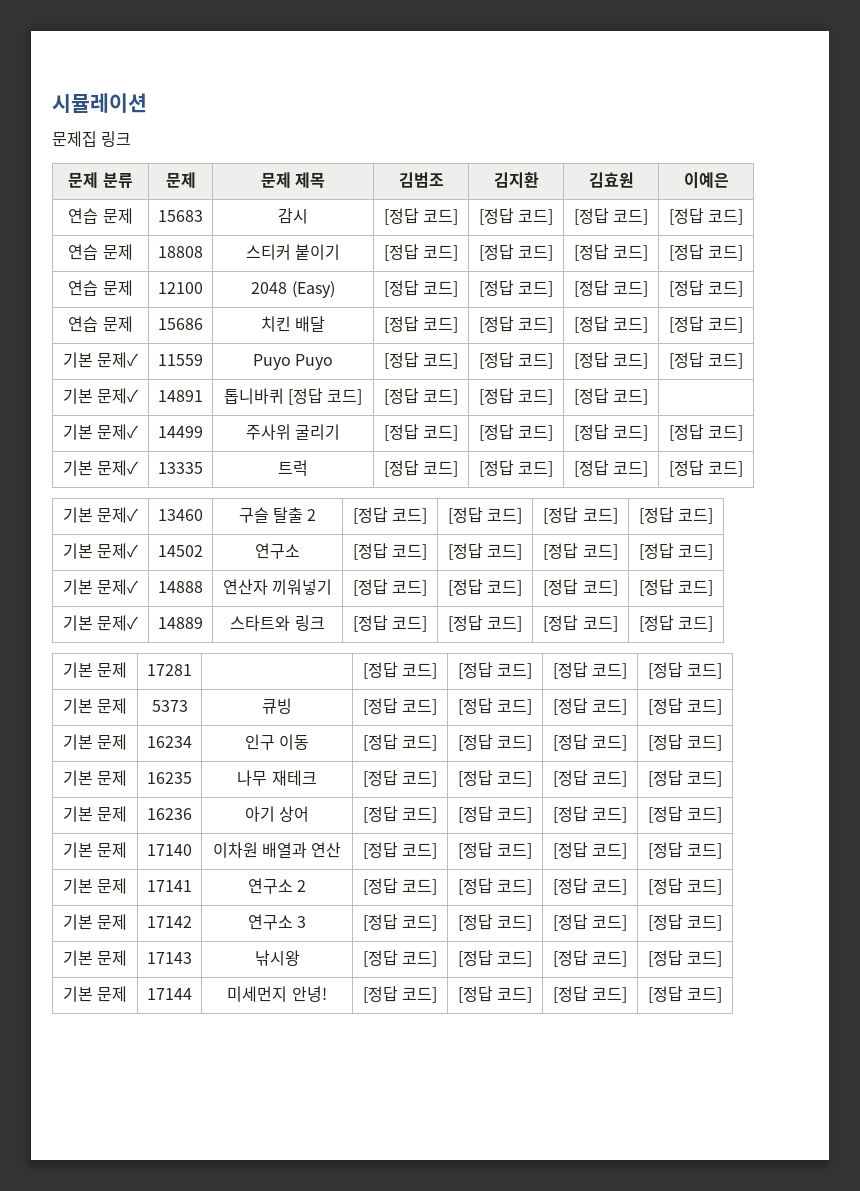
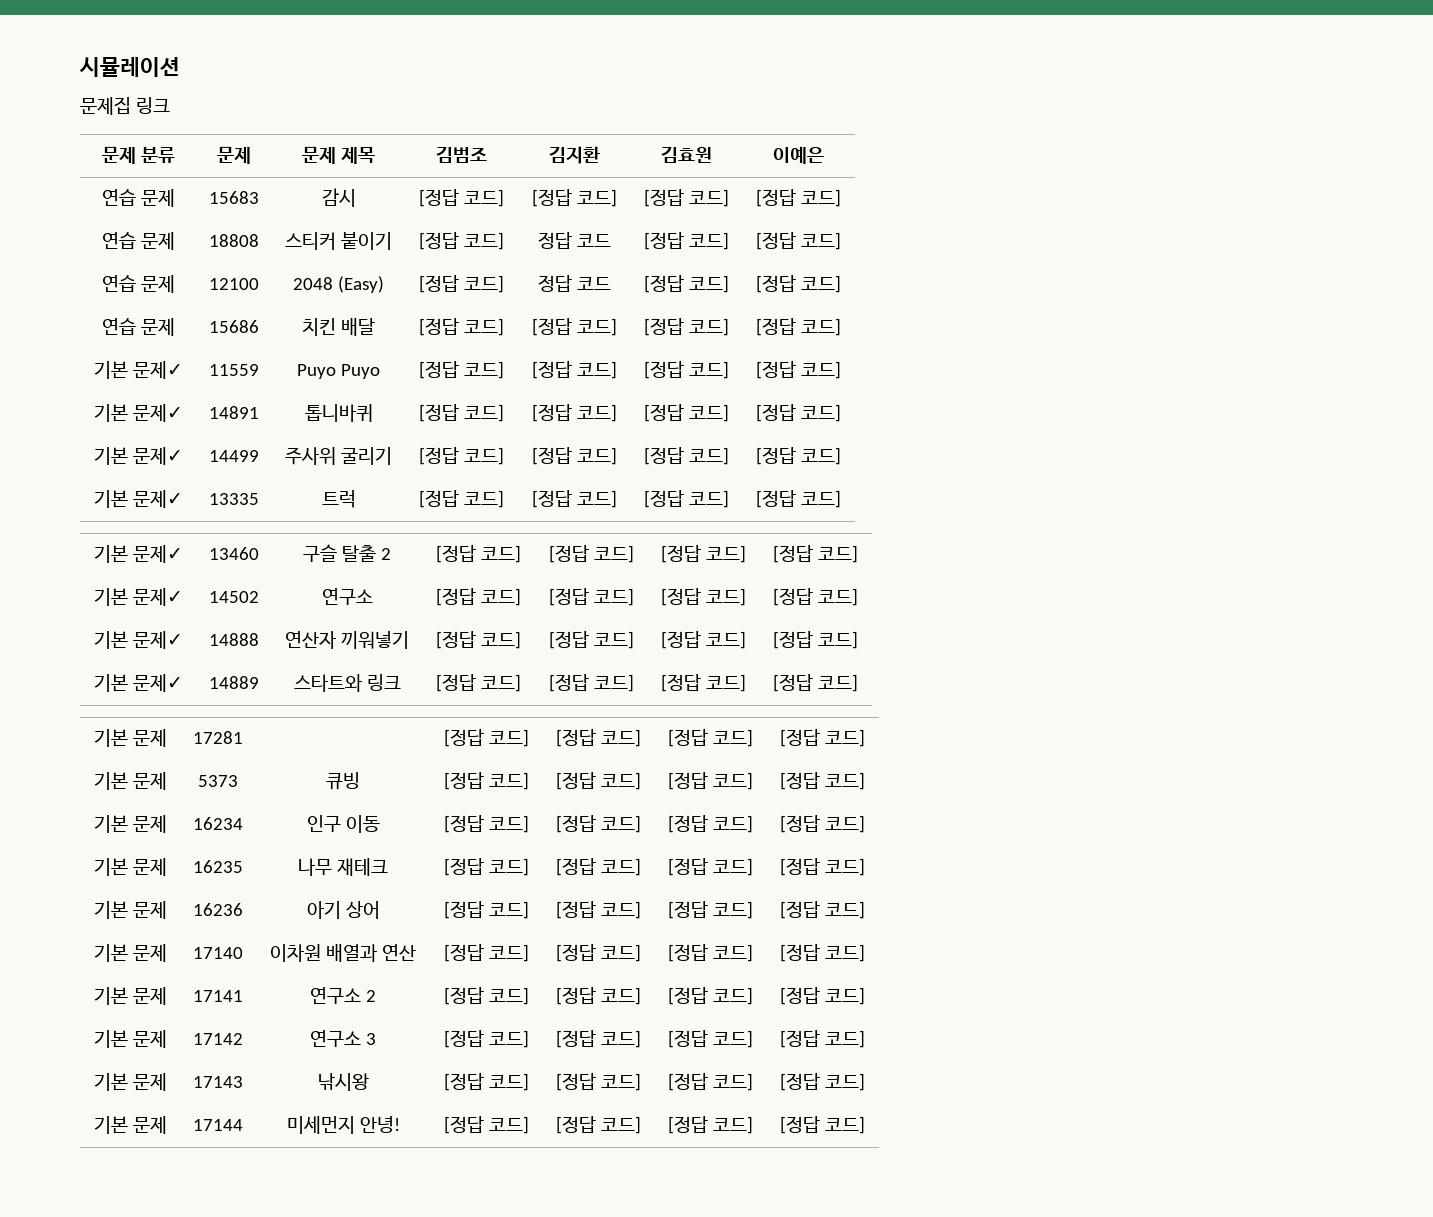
[478,244,554,261] [정답 코드] -> [537,232,611,249] 정답 코드
[478,280,554,297] [정답 코드] -> [537,275,611,292] 정답 코드
[288,388,363,405] [383,388,459,405] [478,388,554,405] [573,388,649,405] [정답 코드] | [정답 코드] | [정답 코드] | [정답 코드] | -> [419,404,504,422] [531,404,617,422] [644,404,729,422] [756,404,841,422] | [정답 코드] | [정답 코드] | [정답 코드] | [정답 코드]

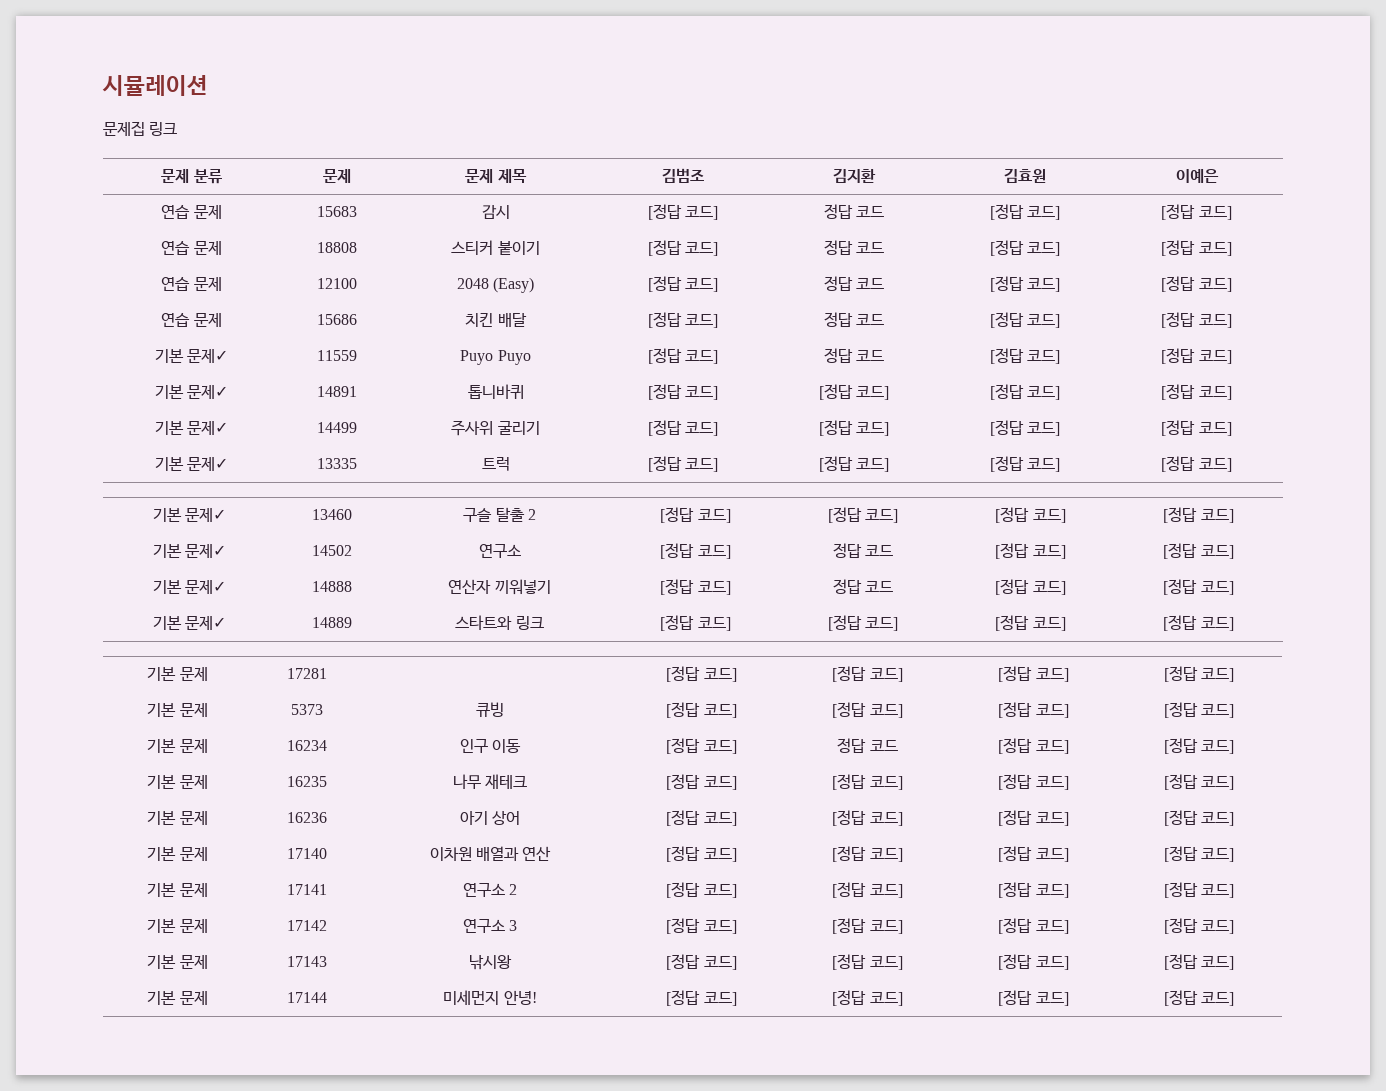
[531,189,617,207] [정답 코드] -> [823,204,885,219] 정답 코드
[531,318,617,336] [정답 코드] -> [823,312,885,327] 정답 코드
[531,361,617,379] [정답 코드] -> [823,348,885,363] 정답 코드
[548,588,634,606] [정답 코드] -> [832,543,894,558] 정답 코드
[548,631,634,649] [정답 코드] -> [832,579,894,594] 정답 코드
[556,815,641,833] [정답 코드] -> [837,738,898,753] 정답 코드

